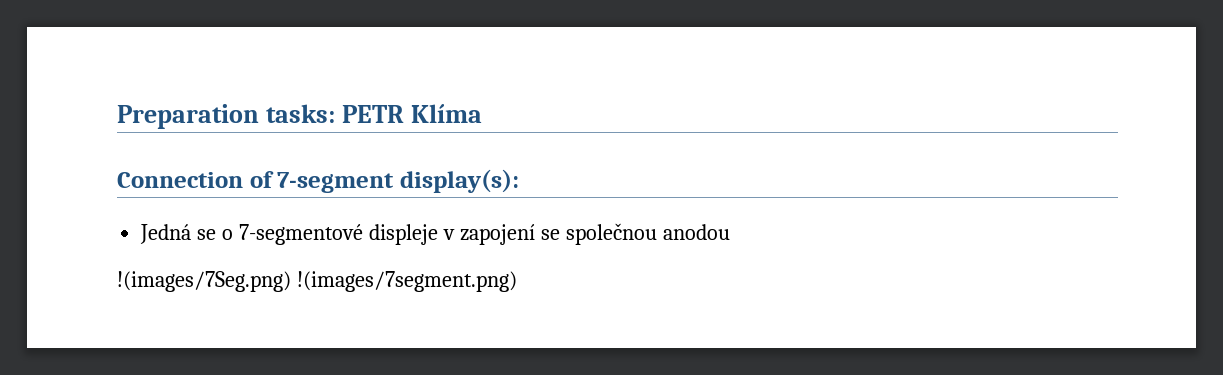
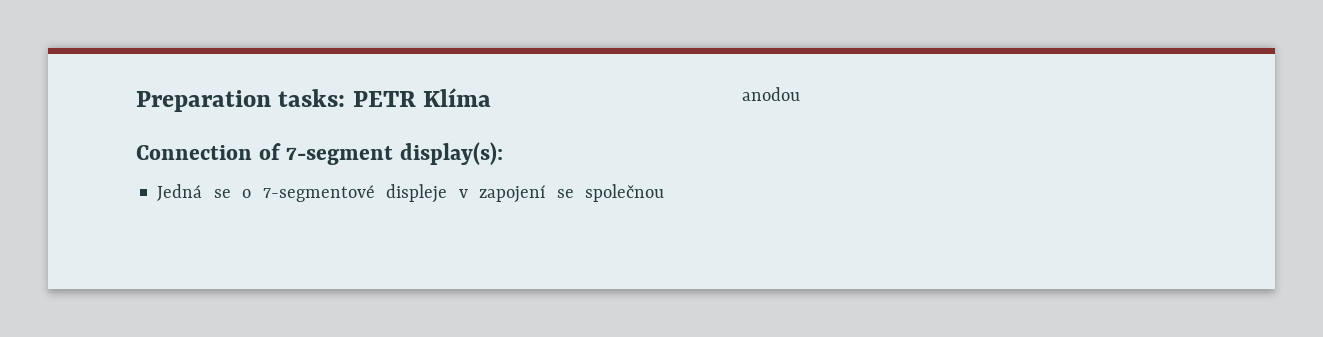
[117,271,517,292] // !(images/7Seg.png) !(images/7segment.png) -> (801, 94) none

